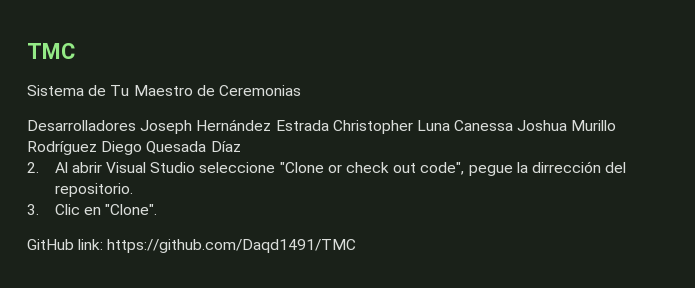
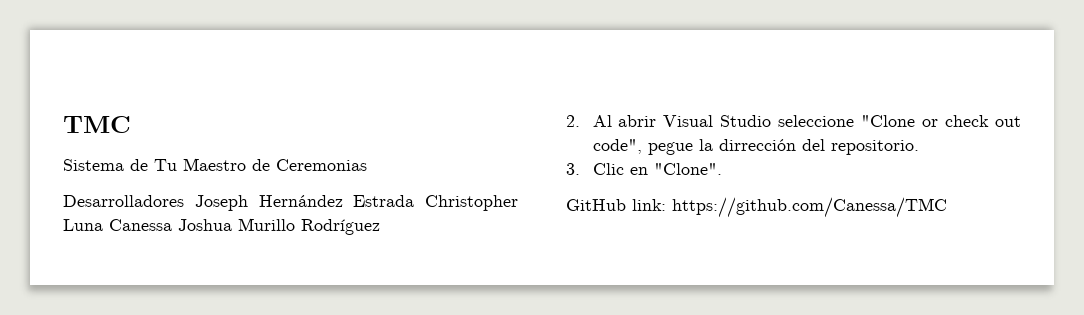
[101,141,241,155] Diego Quesada Díaz -> (380, 227) none
[107,239,357,253] https://github.com/Daqd1491/TMC -> [672,197,947,218] https://github.com/Canessa/TMC

